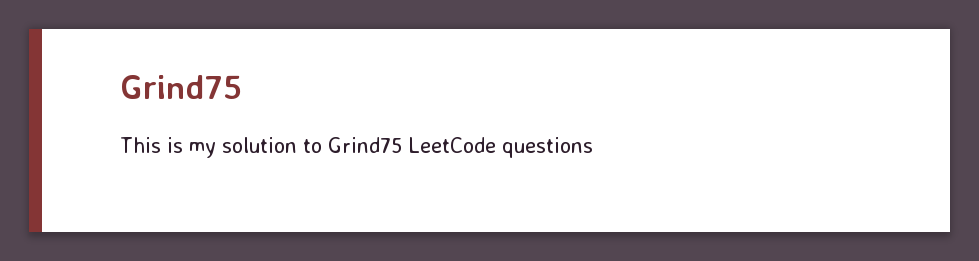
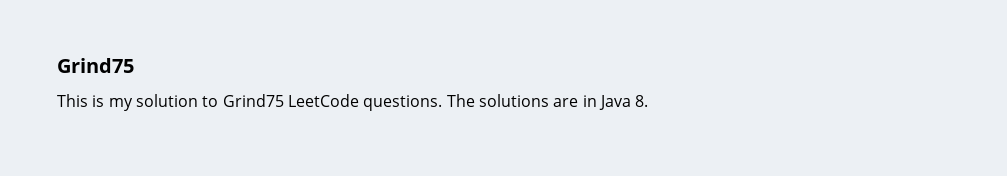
[502,137,593,158] questions -> [363,94,649,111] questions. The solutions are in Java 8.

